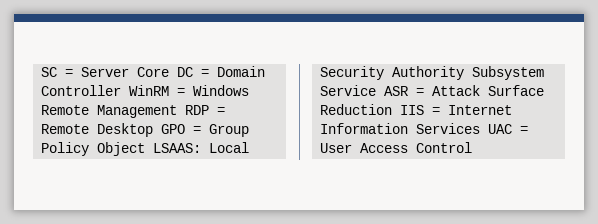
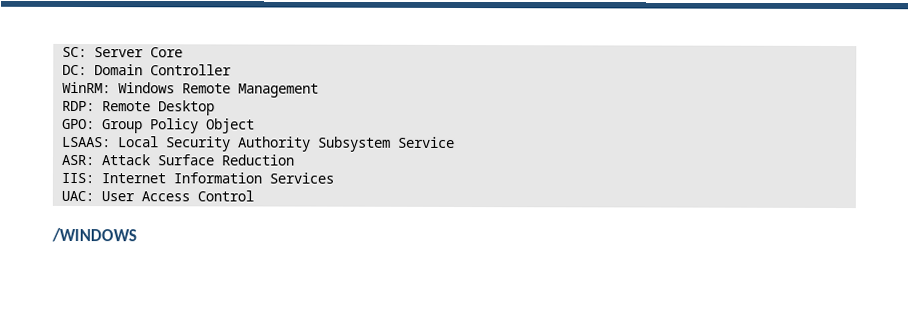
[40,67,73,77] SC = -> [62,46,88,58] SC:
[176,67,209,77] DC = -> [62,64,88,76] // DC:
[128,85,185,96] WinRM = -> [62,81,112,94] // WinRM:
[184,105,225,115] RDP = -> [62,100,96,112] // RDP:
[160,124,201,134] GPO = -> [62,118,96,130] // GPO:
(145, 149) none -> (256, 126) //
[383,86,424,96] ASR = -> [61,154,96,166] // ASR:
[399,105,440,115] IIS = -> [61,172,95,184] // IIS:
[487,124,528,134] UAC = -> [61,190,95,202] // UAC:
(472, 147) none -> [51,227,137,243] // /WINDOWS

